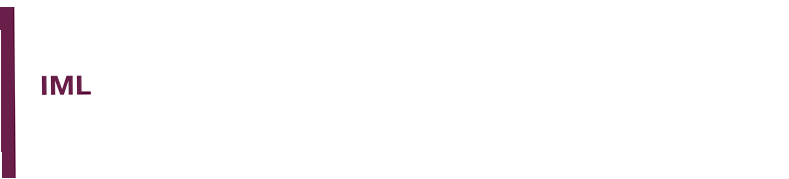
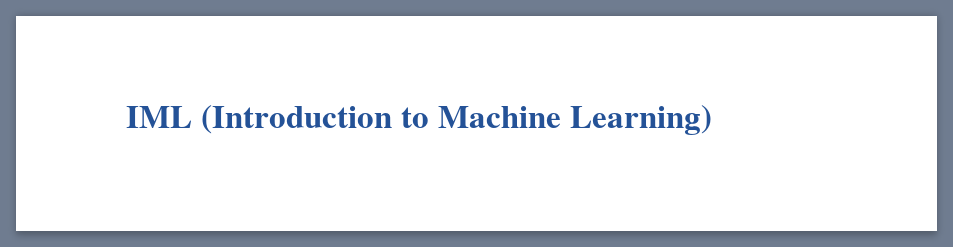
(93, 85) none -> [200,105,712,135] (Introduction to Machine Learning)

